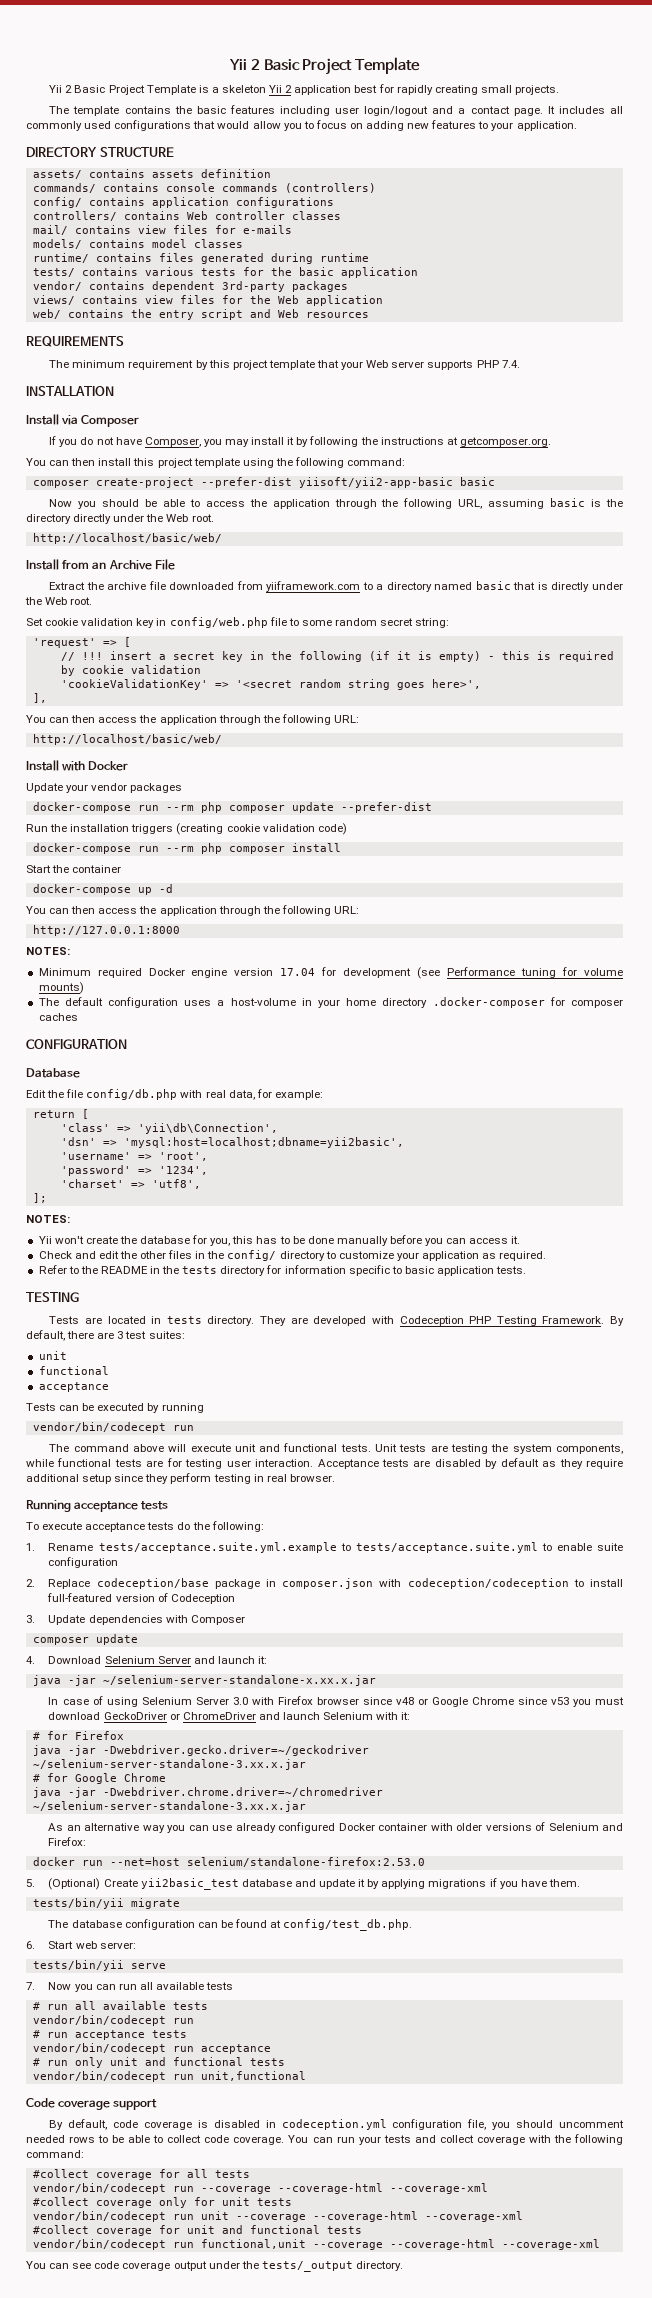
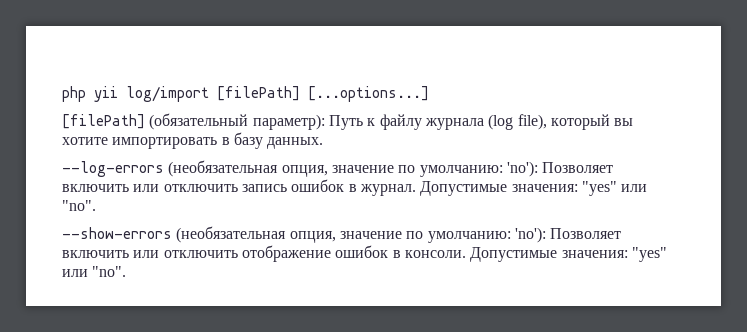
[228,57,421,75] [49,84,559,95] [49,105,623,116] [26,120,577,131] [26,147,174,157] [32,169,271,179] [32,183,376,193] [32,197,334,208] [32,211,341,221] [32,225,292,235] [32,239,243,249] [32,253,369,264] [32,267,418,278] [32,281,348,292] [32,295,383,306] [32,309,369,320] [26,336,124,347] [49,360,520,370] [26,386,114,396] [26,414,140,427] [49,436,551,447] [26,457,406,468] [32,477,495,488] [49,498,623,509] [26,514,214,524] [32,533,222,544] [26,559,175,570] [49,581,623,592] [25,597,93,605] [26,617,450,628] [32,637,131,648] [60,651,614,662] [60,665,201,676] [60,679,481,690] [32,693,47,703] [26,714,359,725] [32,734,222,745] [26,760,129,771] [26,783,183,793] [32,802,432,813] [26,823,347,835] [32,843,341,854] [26,865,122,873] [32,884,173,895] [26,905,359,916] [32,925,180,936] [26,947,70,955] [38,967,623,979] [38,982,84,994] [38,997,623,1008] [38,1013,78,1021] [26,1039,127,1049] [26,1068,80,1078] [26,1089,323,1100] [32,1109,89,1119] [60,1123,278,1134] [60,1137,404,1148] [60,1152,208,1161] [60,1165,208,1176] [60,1179,201,1189] [32,1193,47,1203] [26,1215,70,1223] [38,1235,521,1246] [38,1250,547,1261] [38,1265,527,1276] [26,1292,79,1302] [49,1316,624,1326] [26,1330,185,1341] [38,1351,67,1360] [38,1366,109,1375] [38,1382,109,1392] [26,1403,204,1413] [32,1422,194,1433] [49,1443,623,1454] [26,1458,623,1469] [26,1473,335,1484] [26,1500,169,1512] [26,1521,264,1532] [26,1542,623,1553] [48,1557,119,1568] [26,1578,623,1589] [47,1593,235,1604] [26,1615,245,1625] [32,1634,138,1645] [26,1656,268,1664] [32,1675,376,1686] [48,1696,625,1707] [48,1712,411,1720] [32,1731,124,1740] [32,1745,369,1756] [32,1759,306,1770] [32,1773,166,1784] [32,1787,383,1798] [32,1801,306,1812] [48,1822,623,1833] [48,1837,87,1846] [32,1857,425,1867] [26,1878,580,1890] [32,1898,180,1909] [48,1919,413,1931] [26,1941,136,1949] [32,1960,166,1971] [26,1982,234,1992] [32,2001,208,2010] [32,2015,194,2026] [32,2030,187,2040] [32,2043,271,2054] [32,2057,285,2068] [32,2071,306,2082] [26,2098,158,2110] [49,2119,624,2130] [26,2134,623,2145] [26,2150,84,2158] [32,2169,250,2180] [32,2183,488,2194] [32,2197,292,2208] [32,2211,523,2222] [32,2225,362,2236] [32,2239,600,2250] [26,2261,403,2272] Yii 2 Basic Project Template // Yii 2 Basic Project Template is a skeleton Yii 2 application best for rapidly creating small projects. // The template contains the basic features including user login/logout and a contact page. It includes all commonly used configurations that would allow you to focus on adding new features to your application. // DIRECTORY STRUCTURE // assets/ contains assets definition // commands/ contains console commands (controllers) // config/ contains application configurations // controllers/ contains Web controller classes // mail/ contains view files for e-mails // models/ contains model classes // runtime/ contains files generated during runtime // tests/ contains various tests for the basic application // vendor/ contains dependent 3rd-party packages // views/ contains view files for the Web application // web/ contains the entry script and Web resources // REQUIREMENTS // The minimum requirement by this project template that your Web server supports PHP 7.4. // INSTALLATION // Install via Composer // If you do not have Composer, you may install it by following the instructions at getcomposer.org. // You can then install this project template using the following command: // composer create-project --prefer-dist yiisoft/yii2-app-basic basic // Now you should be able to access the application through the following URL, assuming basic is the directory directly under the Web root. // http://localhost/basic/web/ // Install from an Archive File // Extract the archive file downloaded from yiiframework.com to a directory named basic that is directly under the Web root. // Set cookie validation key in config/web.php file to some random secret string: // 'request' => [ // // !!! insert a secret key in the following (if it is empty) - this is required by cookie validation // 'cookieValidationKey' => '<secret random string goes here>', // ], // You can then access the application through the following URL: // http://localhost/basic/web/ // Install with Docker // Update your vendor packages // docker-compose run --rm php composer update --prefer-dist // Run the installation triggers (creating cookie validation code) // docker-compose run --rm php composer install // Start the container // docker-compose up -d // You can then access the application through the following URL: // http://127.0.0.1:8000 // NOTES: // Minimum required Docker engine version 17.04 for development (see Performance tuning for volume mounts) // The default configuration uses a host-volume in your home directory .docker-composer for composer caches // CONFIGURATION // Database // Edit the file config/db.php with real data, for example: // return [ // 'class' => 'yii\db\Connection', // 'dsn' => 'mysql:host=localhost;dbname=yii2basic', // 'username' => 'root', // 'password' => '1234', // 'charset' => 'utf8', // ]; // NOTES: // Yii won't create the database for you, this has to be done manually before you can access it. // Check and edit the other files in the config/ directory to customize your application as required. // Refer to the README in the tests directory for information specific to basic application tests. // TESTING // Tests are located in tests directory. They are developed with Codeception PHP Testing Framework. By default, there are 3 test suites: // unit // functional // acceptance // Tests can be executed by running // vendor/bin/codecept run // The command above will execute unit and functional tests. Unit tests are testing the system components, while functional tests are for testing user interaction. Acceptance tests are disabled by default as they require additional setup since they perform testing in real browser. // Running acceptance tests // To execute acceptance tests do the following: // 1. Rename tests/acceptance.suite.yml.example to tests/acceptance.suite.yml to enable suite configuration // 2. Replace codeception/base package in composer.json with codeception/codeception to install full-featured version of Codeception // 3. Update dependencies with Composer // composer update // 4. Download Selenium Server and launch it: // java -jar ~/selenium-server-standalone-x.xx.x.jar // In case of using Selenium Server 3.0 with Firefox browser since v48 or Google Chrome since v53 you must download GeckoDriver or ChromeDriver and launch Selenium with it: // # for Firefox // java -jar -Dwebdriver.gecko.driver=~/geckodriver ~/selenium-server-standalone-3.xx.x.jar // # for Google Chrome // java -jar -Dwebdriver.chrome.driver=~/chromedriver ~/selenium-server-standalone-3.xx.x.jar // As an alternative way you can use already configured Docker container with older versions of Selenium and Firefox: // docker run --net=host selenium/standalone-firefox:2.53.0 // 5. (Optional) Create yii2basic_test database and update it by applying migrations if you have them. // tests/bin/yii migrate // The database configuration can be found at config/test_db.php. // 6. Start web server: // tests/bin/yii serve // 7. Now you can run all available tests // # run all available tests // vendor/bin/codecept run // # run acceptance tests // vendor/bin/codecept run acceptance // # run only unit and functional tests // vendor/bin/codecept run unit,functional // Code coverage support // By default, code coverage is disabled in codeception.yml configuration file, you should uncomment needed rows to be able to collect code coverage. You can run your tests and collect coverage with the following command: // #collect coverage for all tests // vendor/bin/codecept run --coverage --coverage-html --coverage-xml // #collect coverage only for unit tests // vendor/bin/codecept run unit --coverage --coverage-html --coverage-xml // #collect coverage for unit and functional tests // vendor/bin/codecept run functional,unit --coverage --coverage-html --coverage-xml // You can see code coverage output under the tests/_output directory. -> [62,86,429,102] [62,113,634,130] [62,132,324,149] [62,160,614,177] [62,179,648,196] [62,200,96,211] [62,226,622,243] [62,245,667,262] [62,266,127,277] php yii log/import [filePath] [...options...] // [filePath] (обязательный параметр): Путь к файлу журнала (log file), который вы хотите импортировать в базу данных. // --log-errors (необязательная опция, значение по умолчанию: 'no'): Позволяет включить или отключить запись ошибок в журнал. Допустимые значения: "yes" или "no". // --show-errors (необязательная опция, значение по умолчанию: 'no'): Позволяет включить или отключить отображение ошибок в консоли. Допустимые значения: "yes" или "no".

